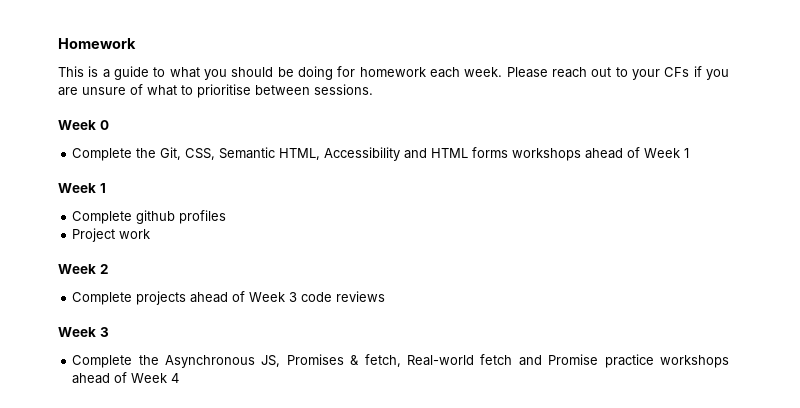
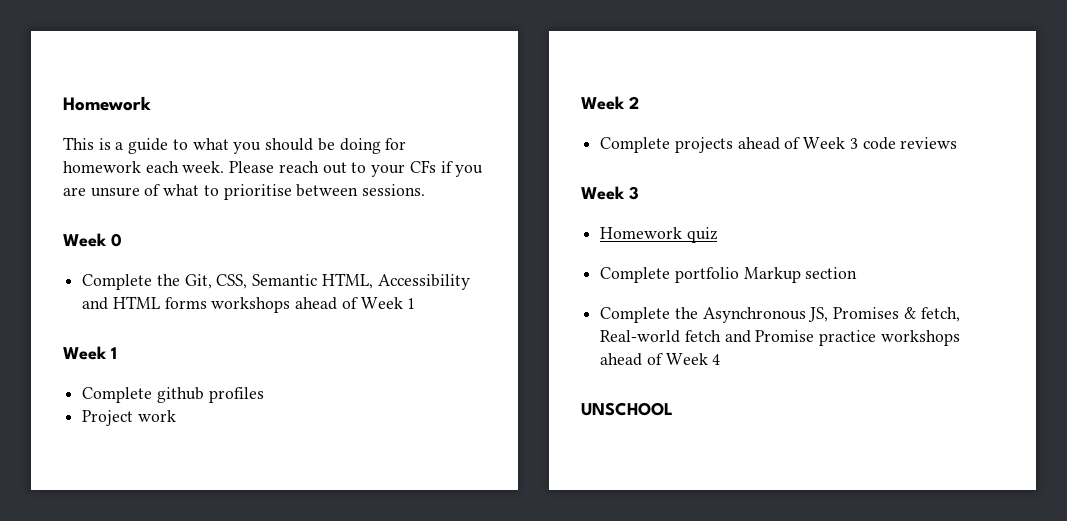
(109, 332) none -> [600,227,718,243] [600,267,858,283] // Homework quiz // Complete portfolio Markup section
(180, 378) none -> [581,402,673,416] // UNSCHOOL

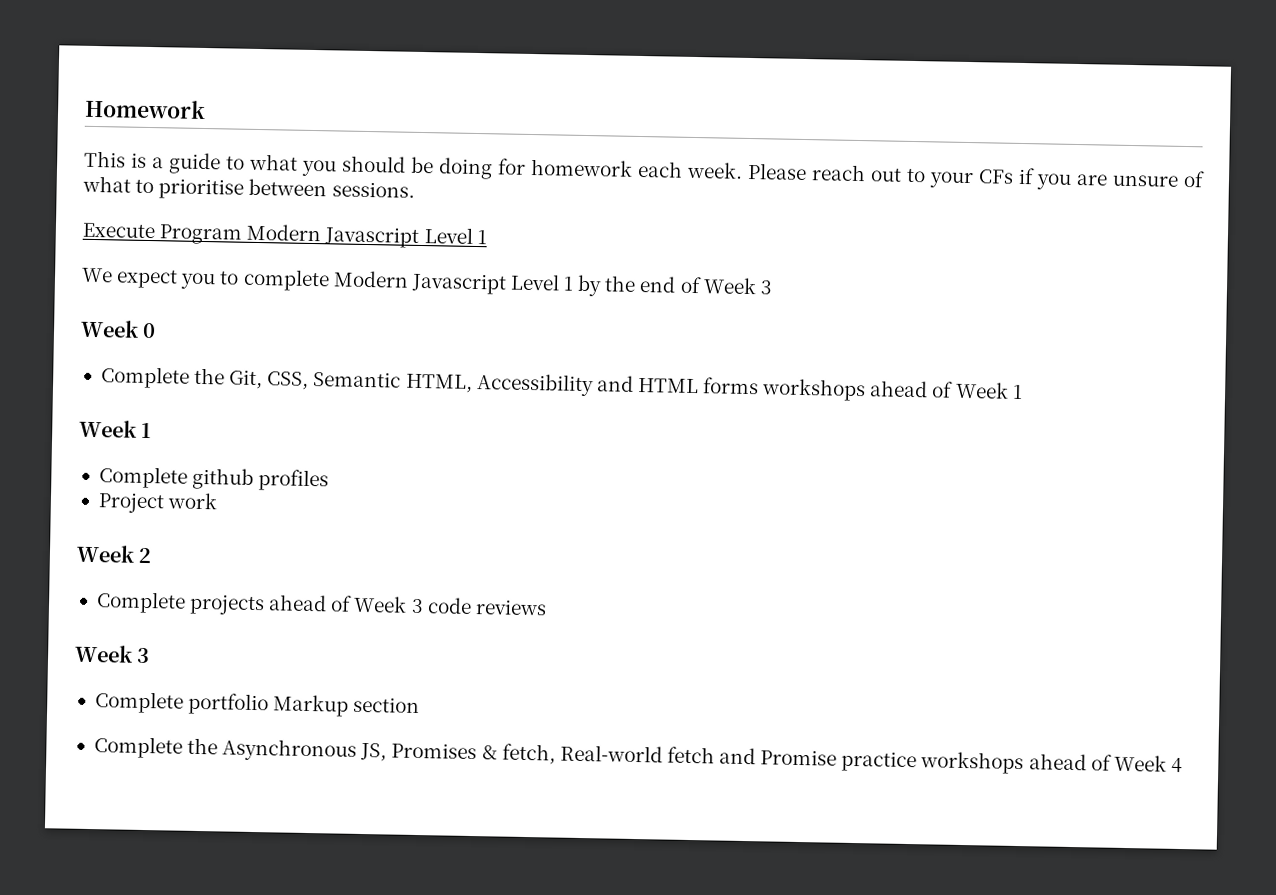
(426, 190) none -> [82,222,487,248] [81,267,773,297] // Execute Program Modern Javascript Level 1 // We expect you to complete Modern Javascript Level 1 by the end of Week 3
[600,227,718,243] // Homework quiz -> (151, 655) none
[581,402,673,416] // UNSCHOOL -> (1183, 765) none

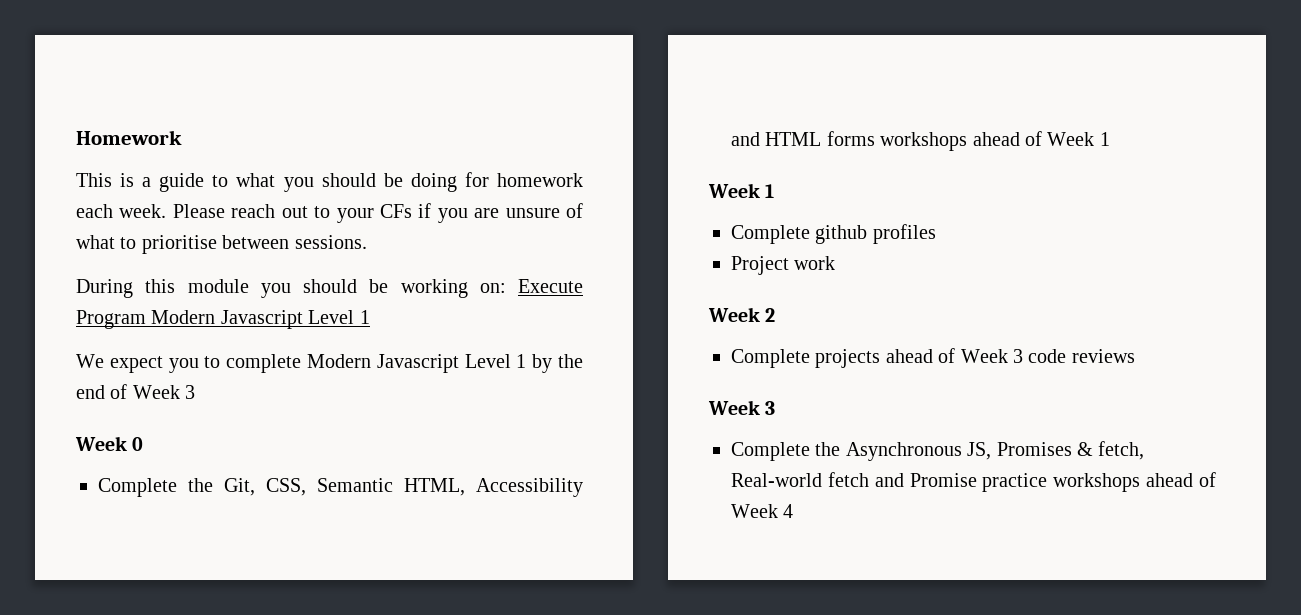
(415, 189) none -> [76,279,506,298] During this module you should be working on:
[94,691,421,717] // Complete portfolio Markup section -> (776, 408) none

